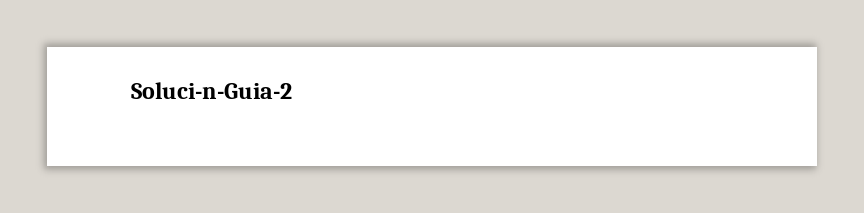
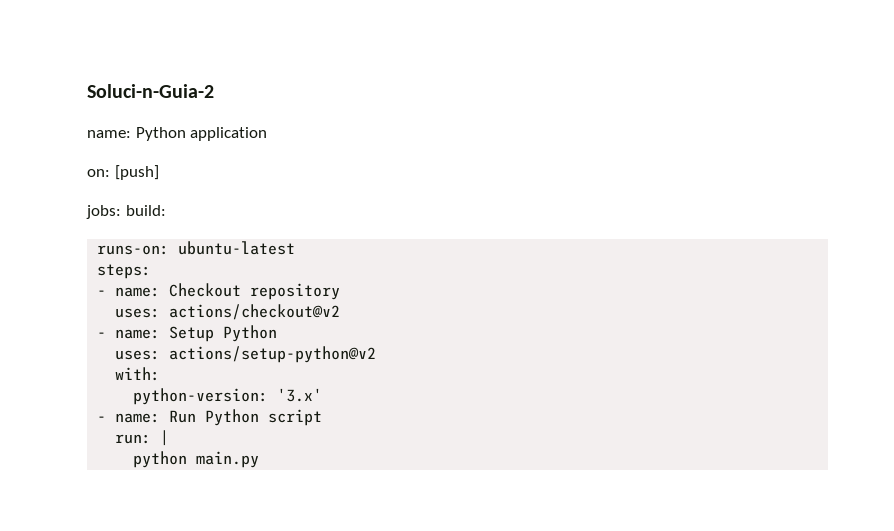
(292, 90) none -> [87,127,268,141] [87,165,159,180] [86,205,166,219] [97,241,296,255] [97,264,152,279] [97,283,341,300] [115,304,341,320] [97,325,278,342] [115,346,377,363] [115,367,161,381] [133,388,323,405] [97,409,323,426] [115,430,170,446] [133,451,260,468] // name: Python application // on: [push] // jobs: build: // runs-on: ubuntu-latest // steps: // - name: Checkout repository // uses: actions/checkout@v2 // - name: Setup Python // uses: actions/setup-python@v2 // with: // python-version: '3.x' // - name: Run Python script // run: | // python main.py

